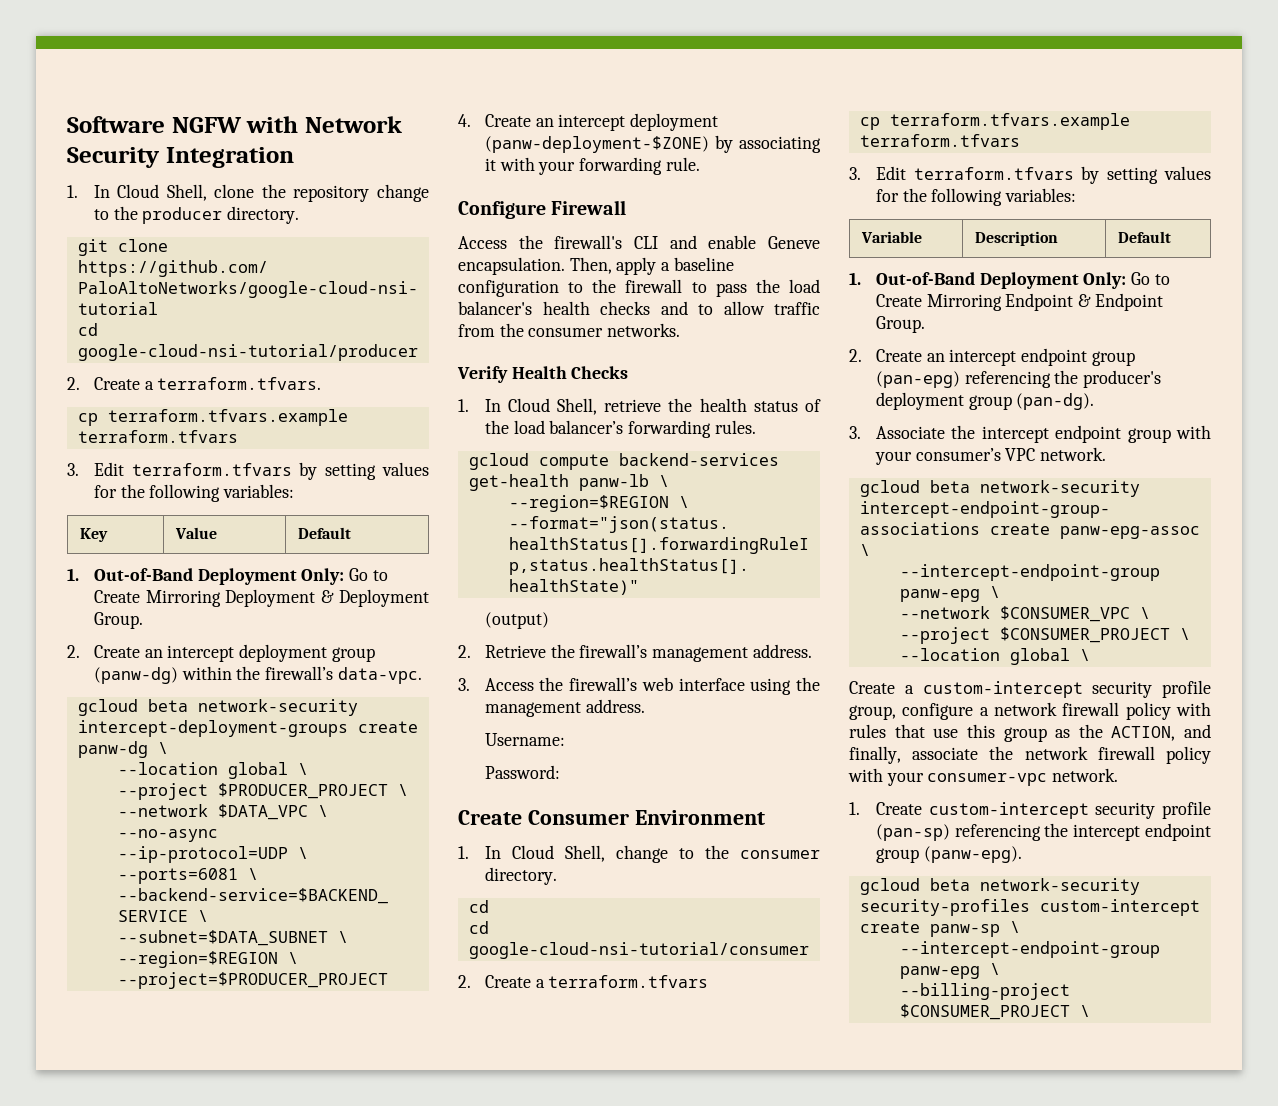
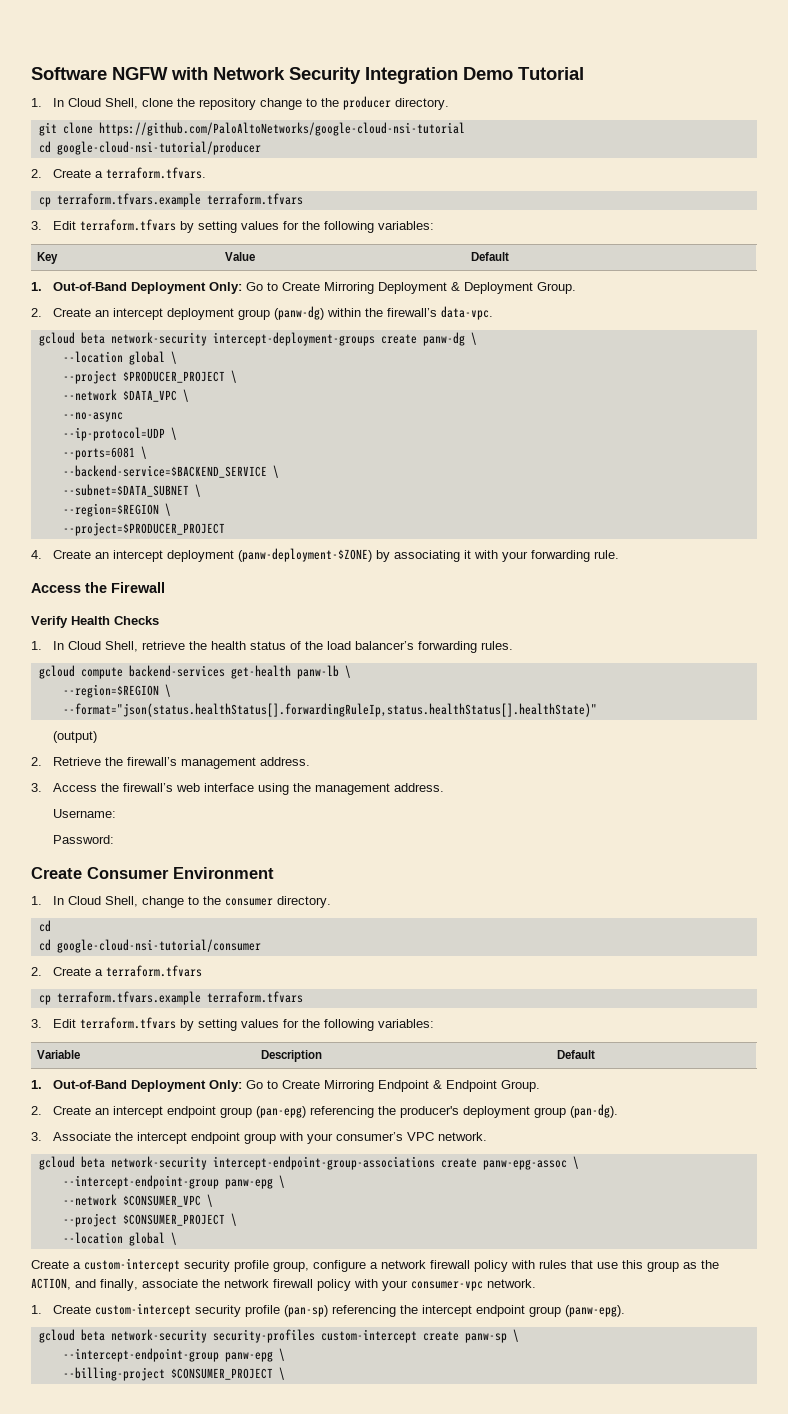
(294, 157) none -> [463,67,584,80] Demo Tutorial
[458,200,627,219] [458,235,820,249] [458,257,734,275] [458,279,820,297] [458,301,820,315] [458,323,681,337] // Configure Firewall // Access the firewall's CLI and enable Geneve encapsulation. Then, apply a baseline configuration to the firewall to pass the load balancer's health checks and to allow traffic from the consumer networks. -> [31,582,165,593] // Access the Firewall

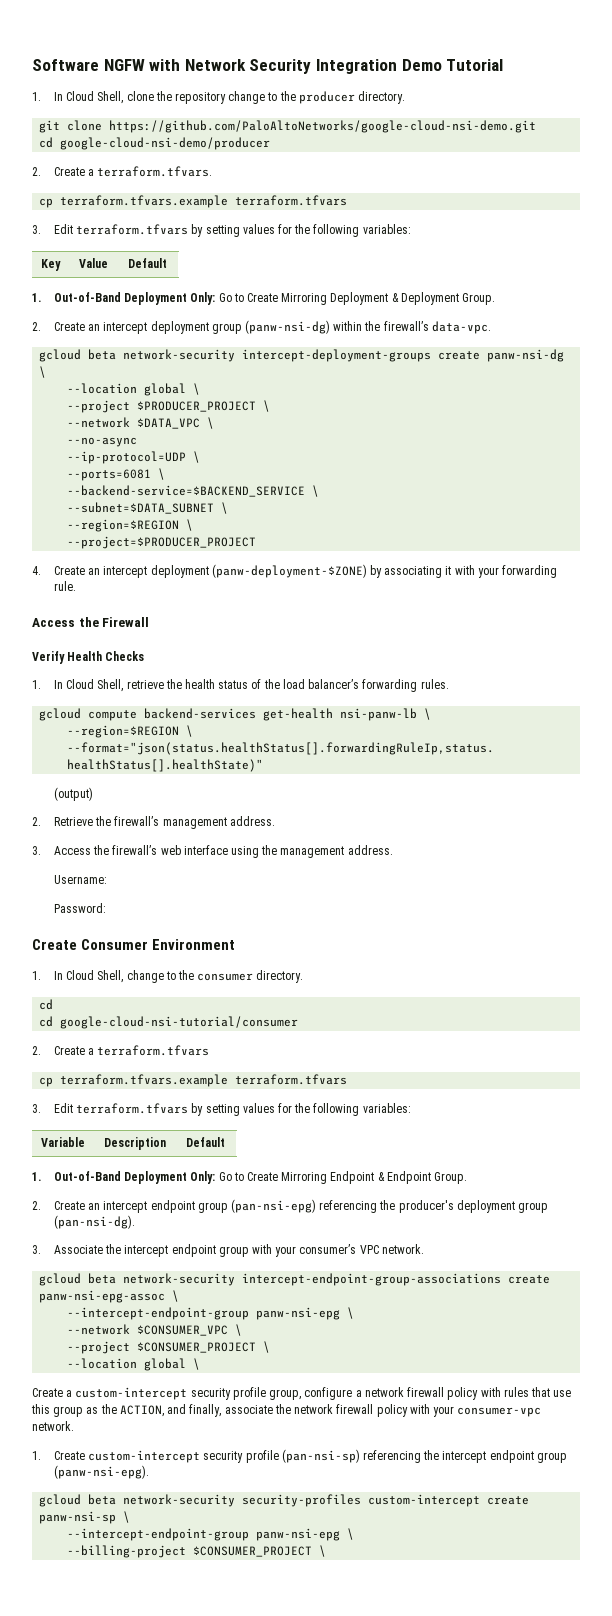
[98,122,465,136] [38,141,261,155] https://github.com/PaloAltoNetworks/google-cloud-nsi-tutorial // cd google-cloud-nsi-tutorial/producer -> [109,120,537,133] [39,137,271,150] https://github.com/PaloAltoNetworks/google-cloud-nsi-demo.git // cd google-cloud-nsi-demo/producer
[273,306,324,320] (panw-dg) -> [245,320,331,334] (panw-nsi-dg)
[422,332,465,346] panw-dg -> [487,349,565,362] panw-nsi-dg
[296,665,339,679] panw-lb -> [340,708,418,721] nsi-panw-lb
[255,1106,306,1118] (pan-epg) -> [231,1199,317,1213] (pan-nsi-epg)
[569,1104,618,1118] (pan-dg). -> [53,1215,135,1229] (pan-nsi-dg).
[482,1156,579,1170] [62,1175,273,1189] panw-epg-assoc \ // --intercept-endpoint-group panw-epg -> [39,1290,180,1303] [67,1307,341,1320] panw-nsi-epg-assoc \ // --intercept-endpoint-group panw-nsi-epg
[283,1305,328,1317] (pan-sp) -> [281,1449,360,1463] (pan-nsi-sp)
[564,1305,625,1317] (panw-epg). -> [53,1465,149,1479] (panw-nsi-epg).
[464,1329,519,1343] [62,1348,273,1362] panw-sp \ // --intercept-endpoint-group panw-epg -> [39,1511,131,1524] [67,1528,341,1541] panw-nsi-sp \ // --intercept-endpoint-group panw-nsi-epg

